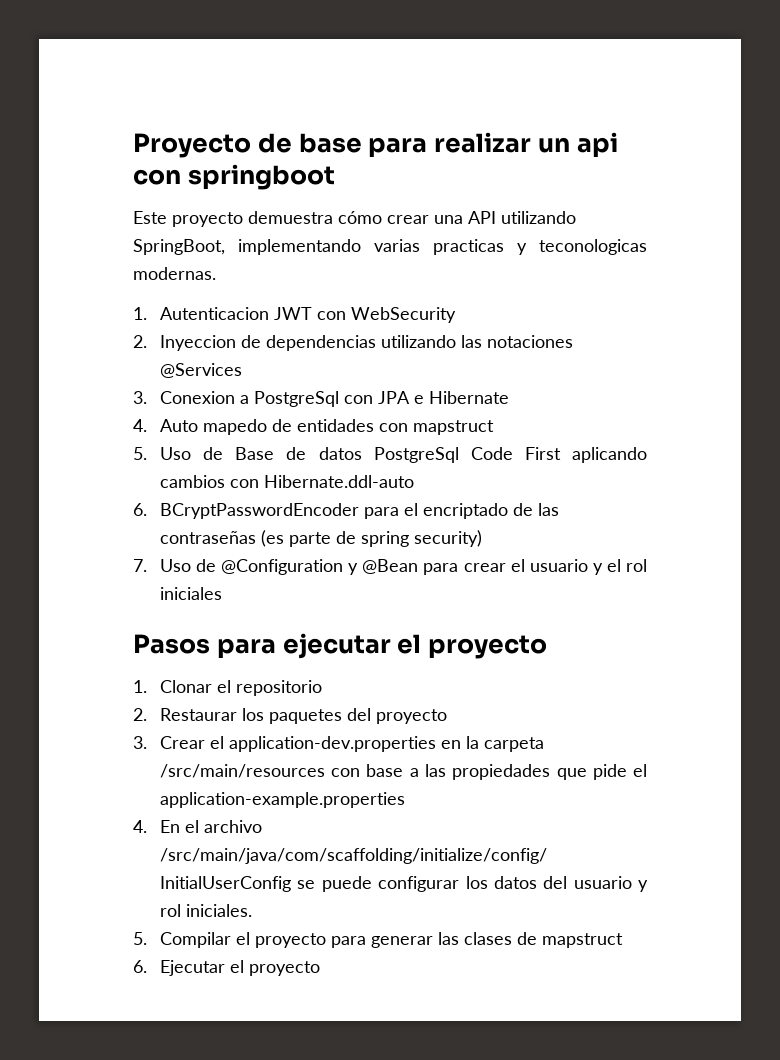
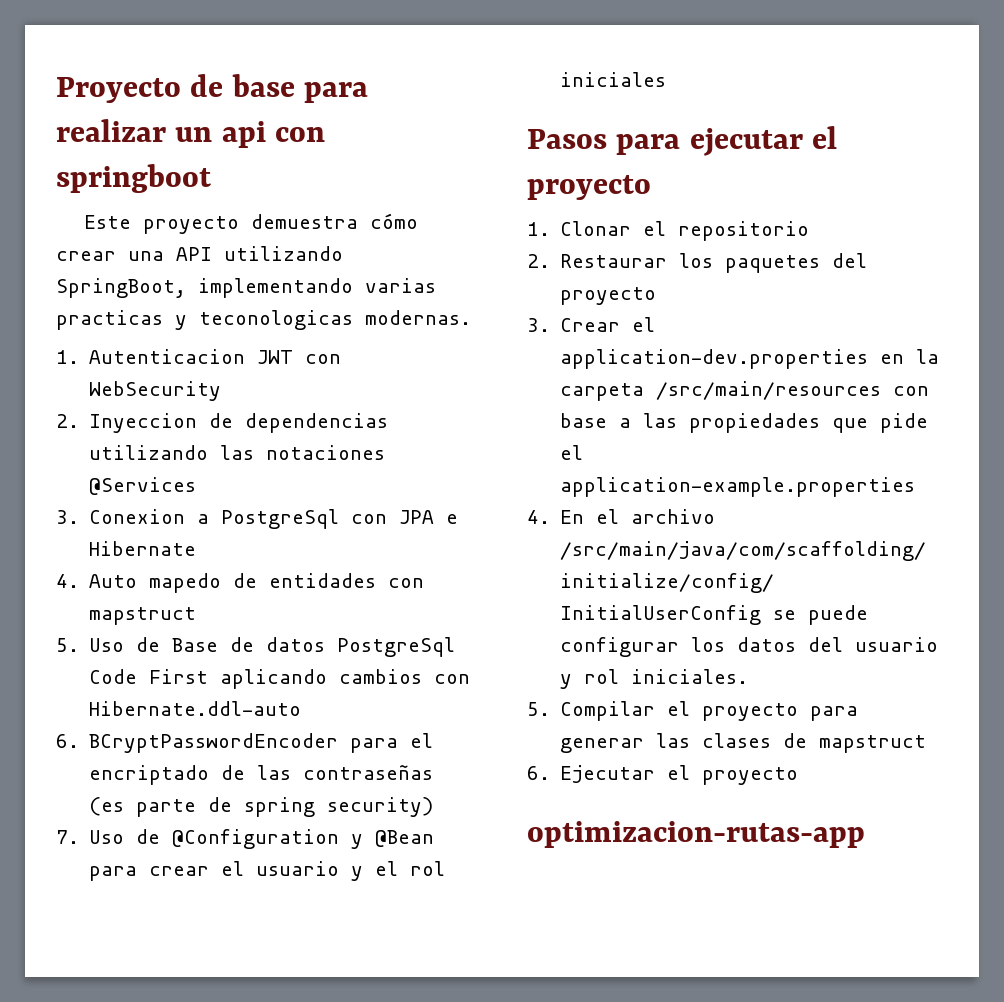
(320, 968) none -> [527,821,865,848] // optimizacion-rutas-app

